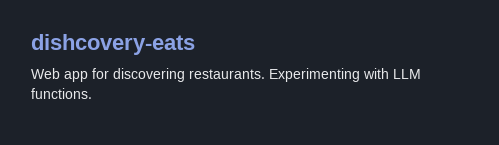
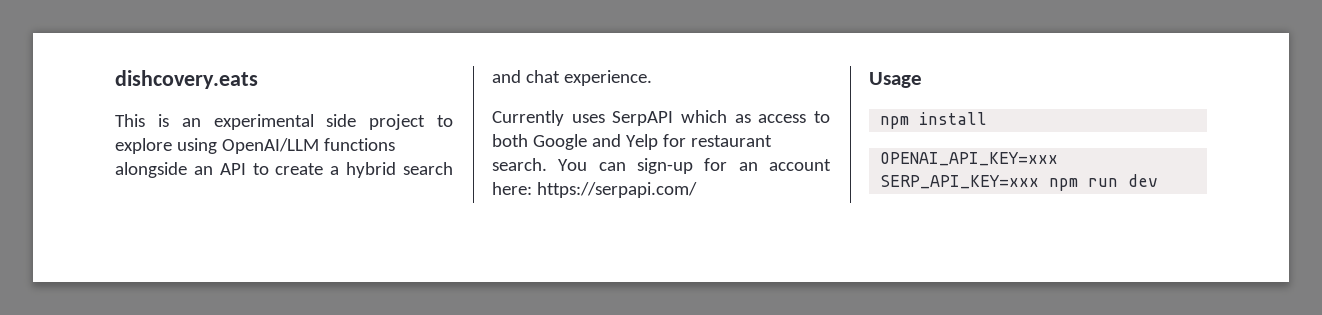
[31,34,195,55] [31,68,421,82] [31,88,92,99] dishcovery-eats // Web app for discovering restaurants. Experimenting with LLM functions. -> [115,70,258,89] [115,114,453,130] [115,138,395,154] [115,162,453,178] [492,70,652,86] [492,110,830,126] [492,134,772,150] [492,158,831,174] [492,182,697,198] [869,72,922,88] [880,112,988,129] [880,152,1059,166] [880,174,1159,191] dishcovery.eats // This is an experimental side project to explore using OpenAI/LLM functions alongside an API to create a hybrid search and chat experience. // Currently uses SerpAPI which as access to both Google and Yelp for restaurant search. You can sign-up for an account here: https://serpapi.com/ // Usage // npm install // OPENAI_API_KEY=xxx SERP_API_KEY=xxx npm run dev

